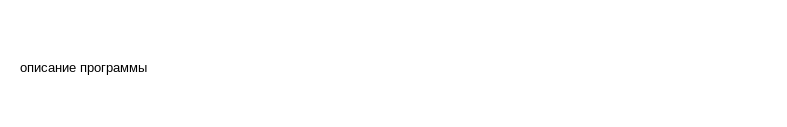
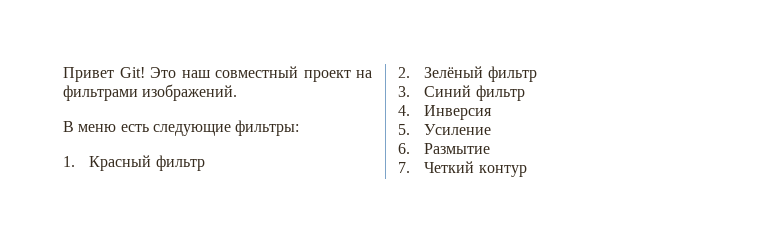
[20,65,147,75] описание программы -> [63,66,372,82] [63,84,238,101] [63,120,300,136] [63,155,205,171] [398,66,537,82] [398,85,525,101] [398,105,493,120] [398,124,492,135] [398,143,491,154] [398,161,527,177] Привет Git! Это наш совместный проект на фильтрами изображений. // В меню есть следующие фильтры: // 1. Красный фильтр // 2. Зелёный фильтр // 3. Синий фильтр // 4. Инверсия // 5. Усиление // 6. Размытие // 7. Четкий контур

